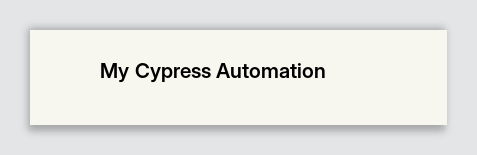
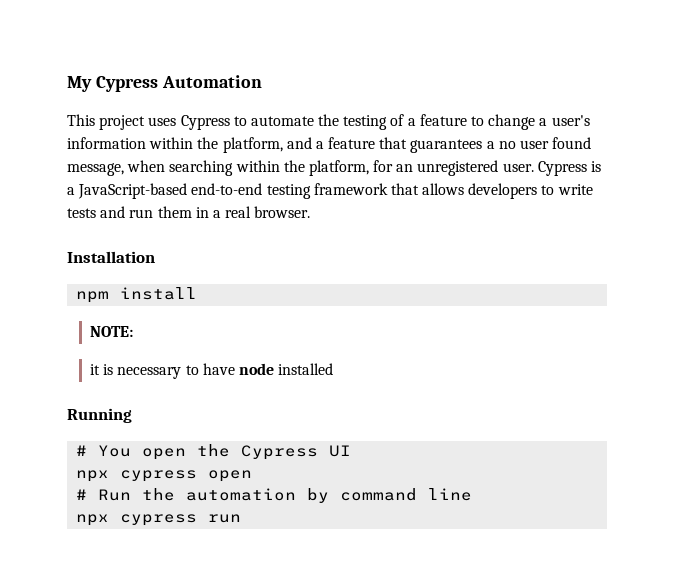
(327, 70) none -> [67,114,590,130] [67,137,592,153] [67,160,602,176] [67,183,593,199] [67,206,311,218] [67,251,155,263] [76,287,198,303] [90,326,134,337] [90,363,334,379] [67,408,132,423] [76,444,352,460] [76,470,253,482] [76,488,473,503] [76,514,242,526] // This project uses Cypress to automate the testing of a feature to change a user's information within the platform, and a feature that guarantees a no user found message, when searching within the platform, for an unregistered user. Cypress is a JavaScript-based end-to-end testing framework that allows developers to write tests and run them in a real browser. // Installation // npm install // NOTE: // it is necessary to have node installed // Running // # You open the Cypress UI // npx cypress open // # Run the automation by command line // npx cypress run

